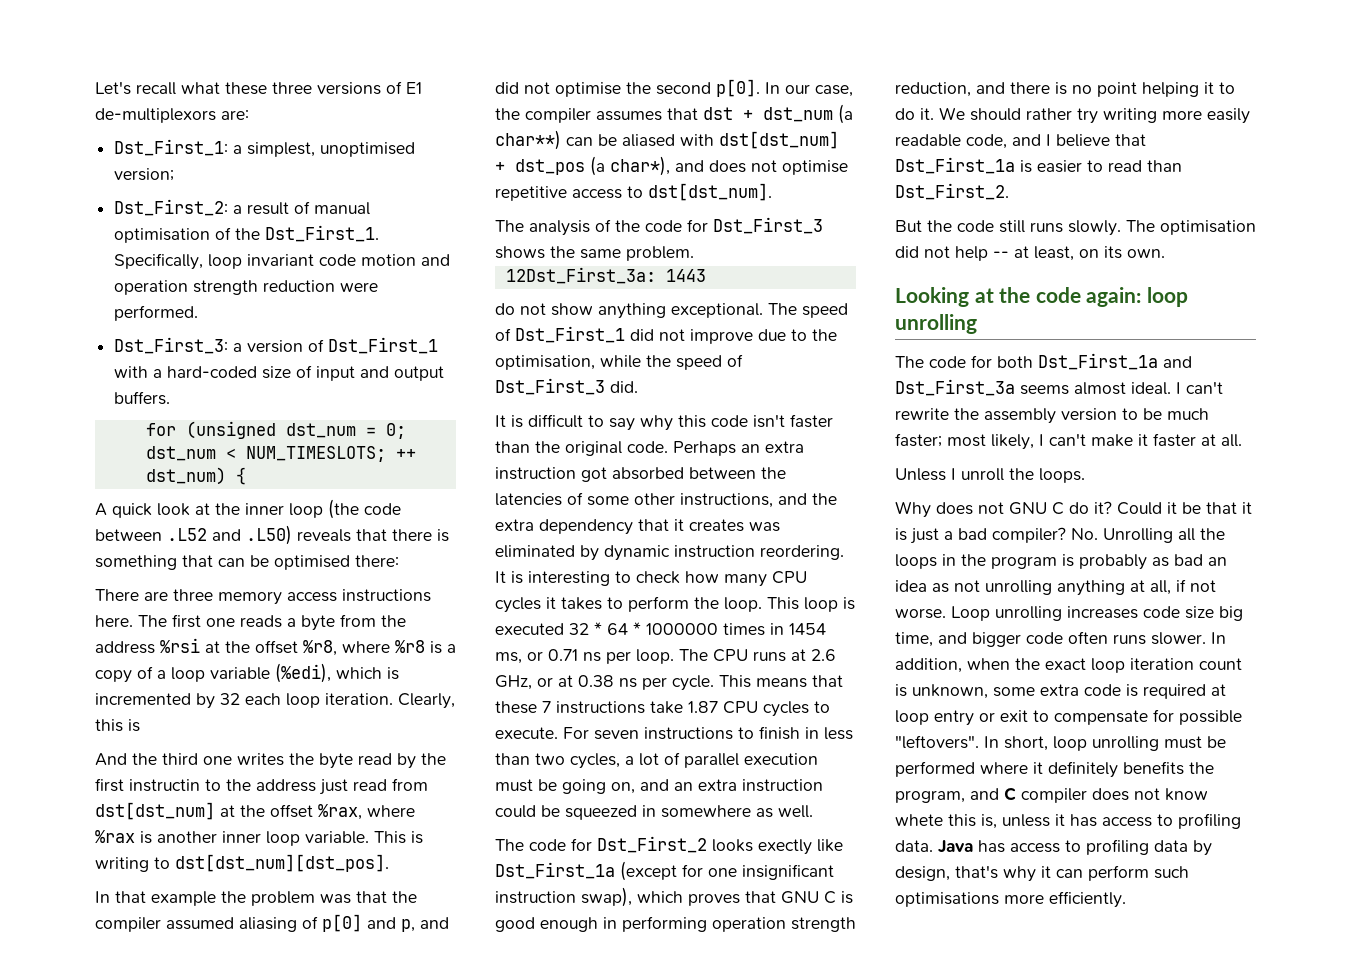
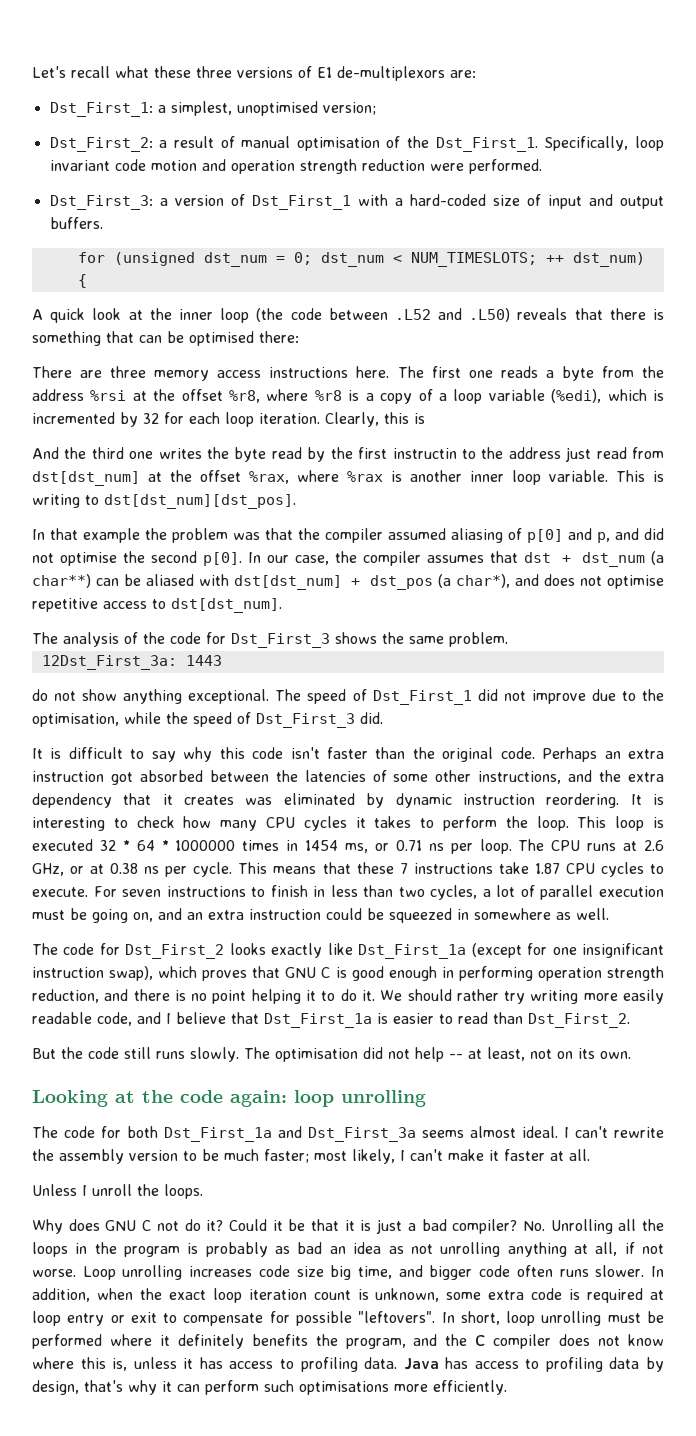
(240, 699) none -> [164,412,184,424] for
[758,839,812,855] exectly -> [271,943,323,958] exactly
(1074, 253) none -> [530,1049,552,1059] not
[978,502,1064,515] not GNU C -> [105,1220,179,1231] GNU C not
(999, 794) none -> [445,1334,468,1346] the
[895,814,943,826] whete -> [32,1357,74,1369] where

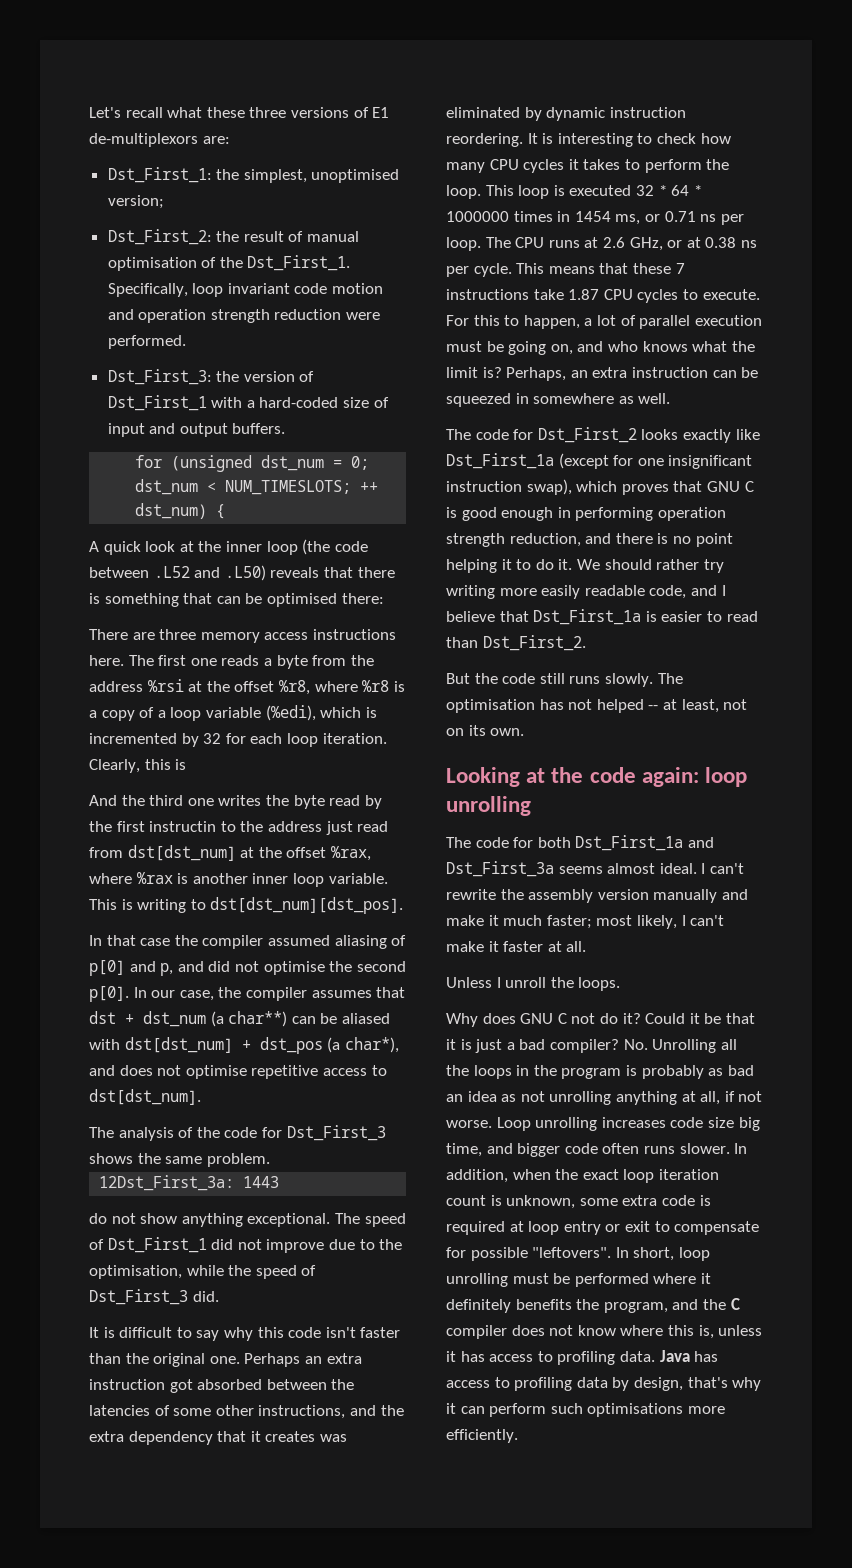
[157,105,166,113] a -> [216,169,240,180] the
[159,140,168,148] a -> [216,231,240,242] the
[159,198,168,206] a -> [216,371,240,382] the
[83,528,293,543] example the problem was that -> [140,938,171,946] case
[500,747,535,759] code. -> [209,1356,240,1364] one.
[122,885,478,900] seven instructions to finish in less than two cycles, -> [473,315,580,329] this to happen,
[187,908,362,920] an extra instruction could -> [607,341,755,352] [446,367,737,381] who knows what the limit is? Perhaps, an extra instruction can
[363,1047,444,1062] did not help -> [539,699,644,713] has not helped
[183,1149,219,1161] to be -> [653,889,748,903] [446,915,499,926] manually and make it

